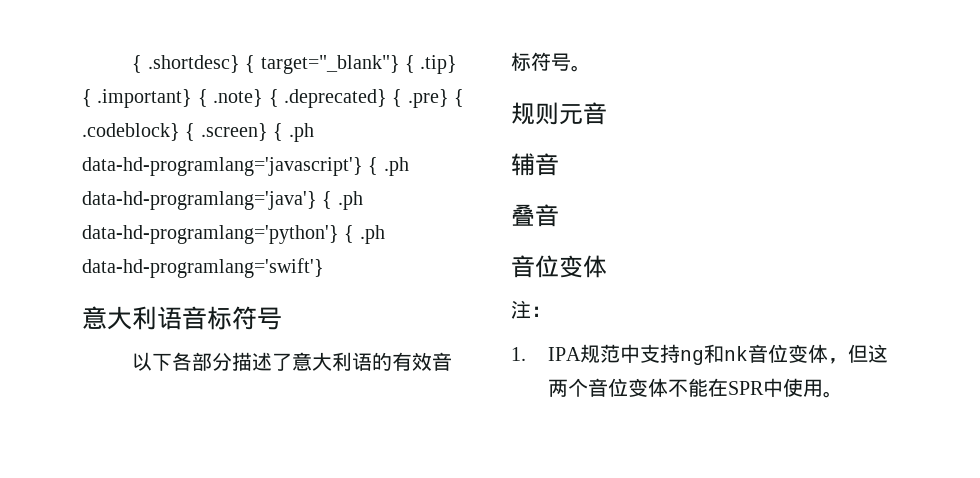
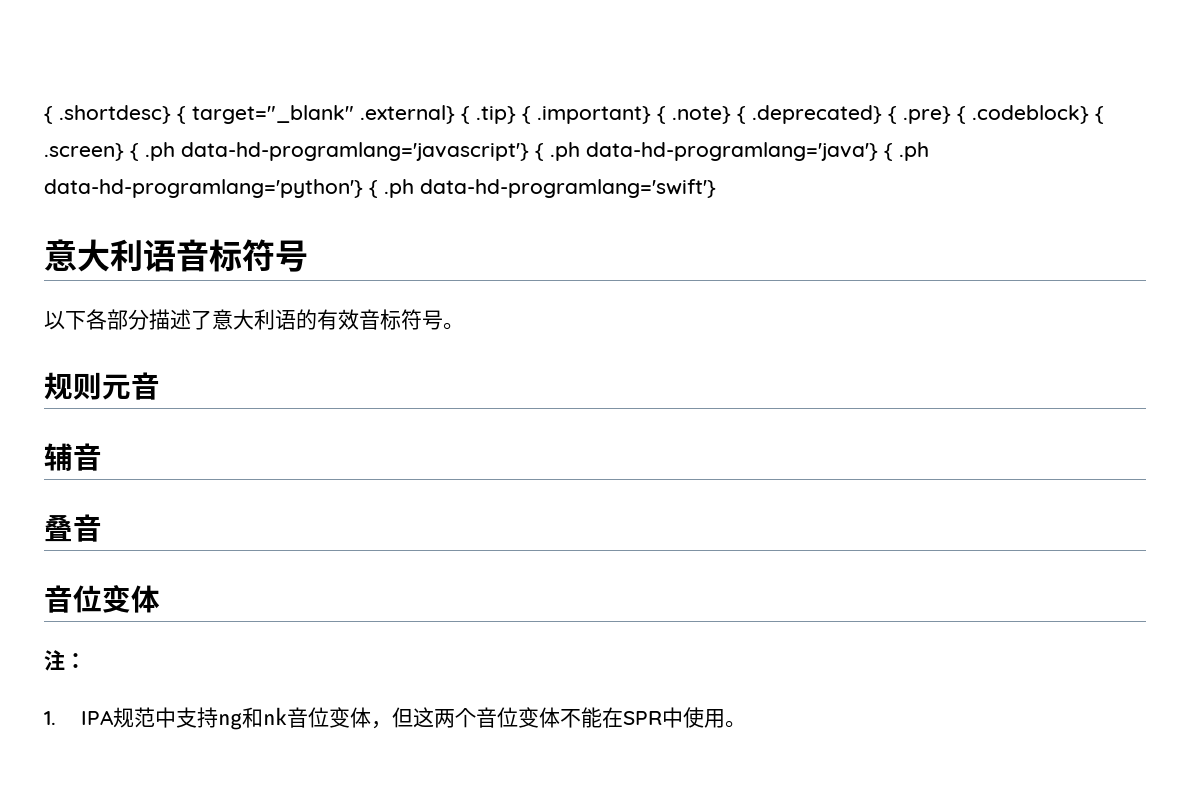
[260,55,400,74] target="_blank"} -> [192,105,455,124] target="_blank" .external}

